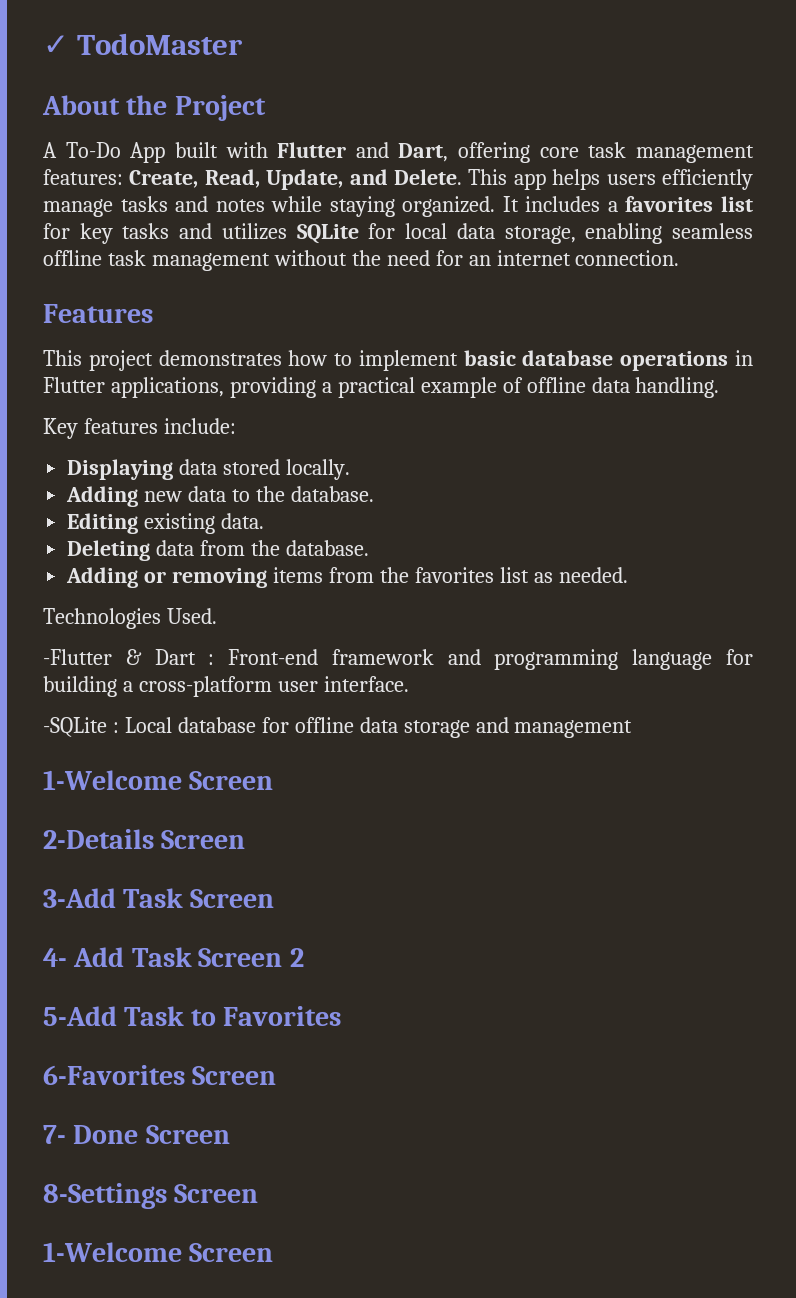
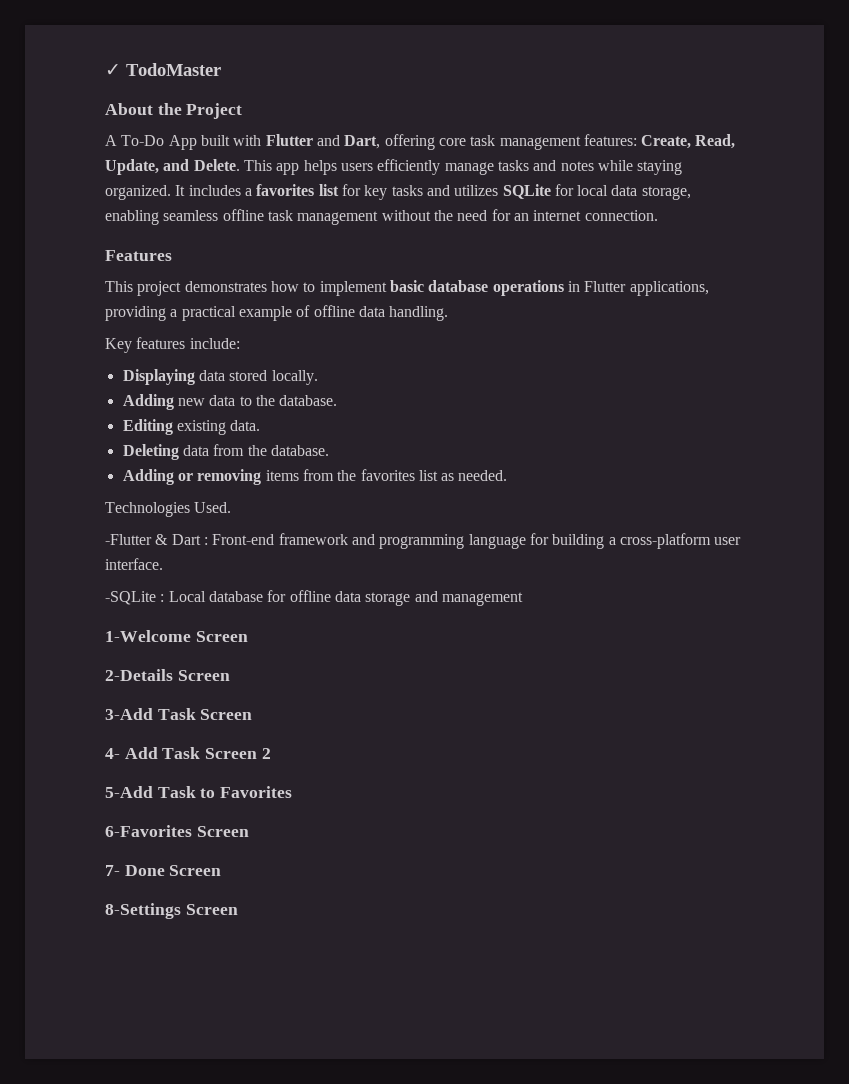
[43,1242,274,1262] // 1-Welcome Screen -> (238, 909) none

